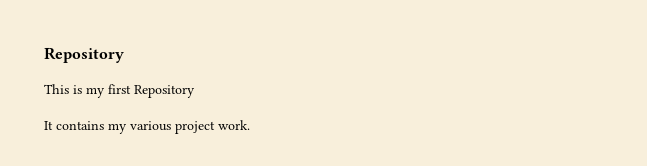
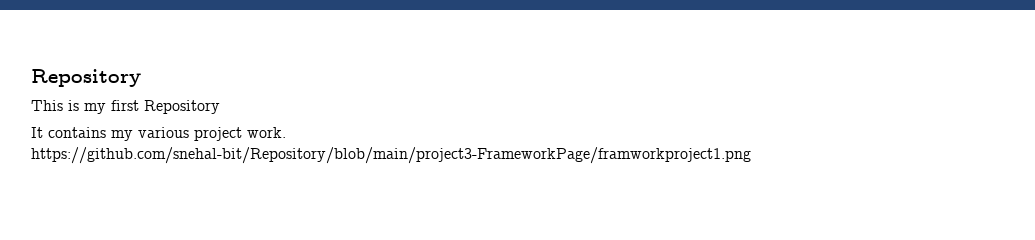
(250, 125) none -> [31,147,751,164] https://github.com/snehal-bit/Repository/blob/main/project3-FrameworkPage/framworkproject1.png

